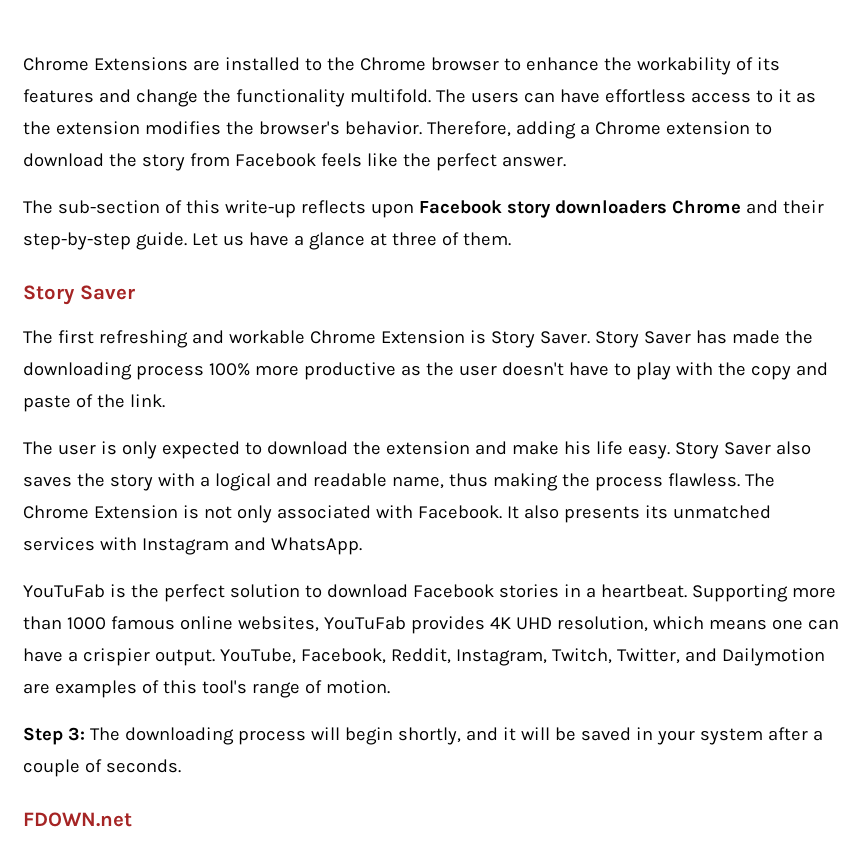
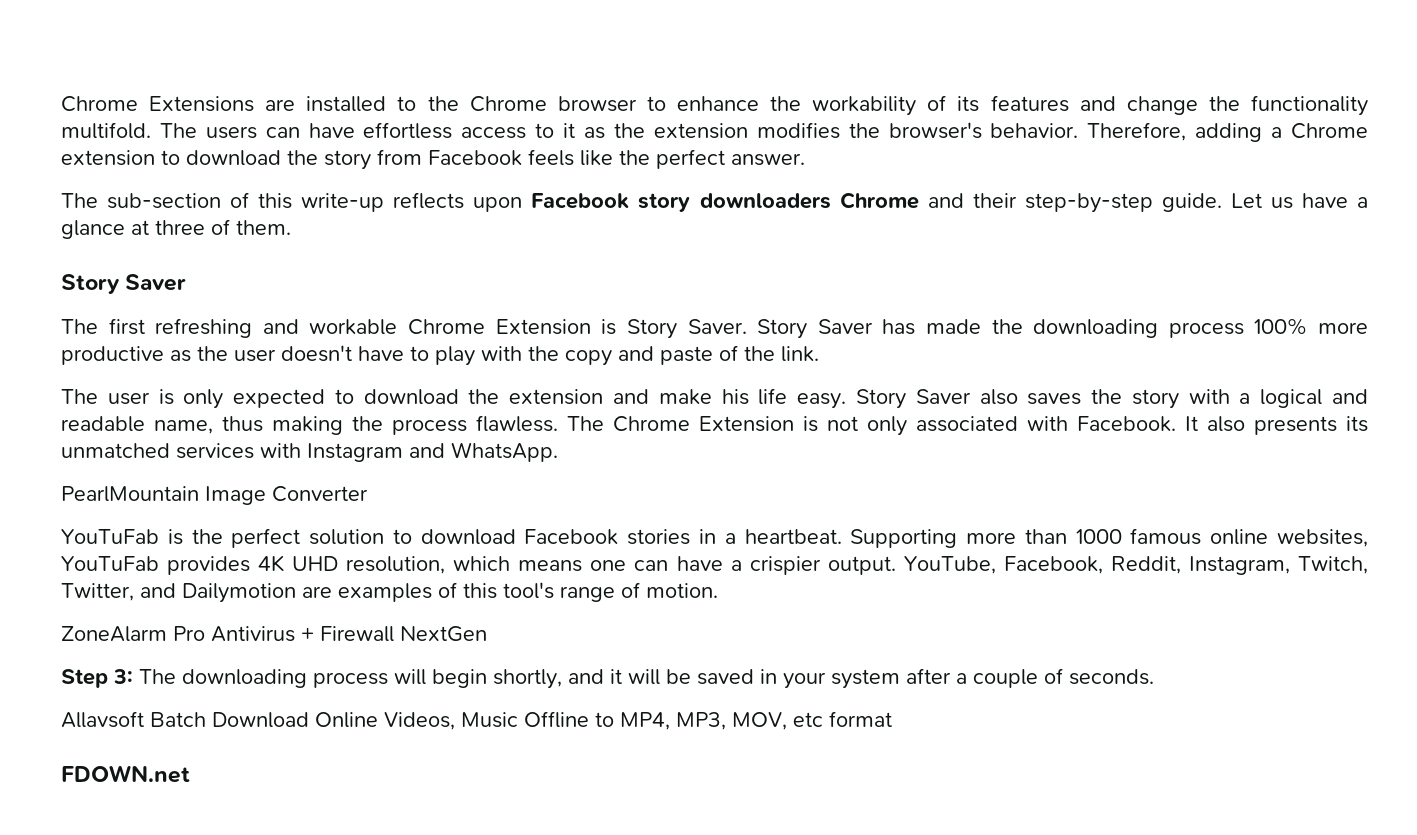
(362, 546) none -> [61,486,368,505] // PearlMountain Image Converter
(390, 687) none -> [61,626,487,642] // ZoneAlarm Pro Antivirus + Firewall NextGen
(181, 766) none -> [61,711,892,730] // Allavsoft Batch Download Online Videos, Music Offline to MP4, MP3, MOV, etc format

